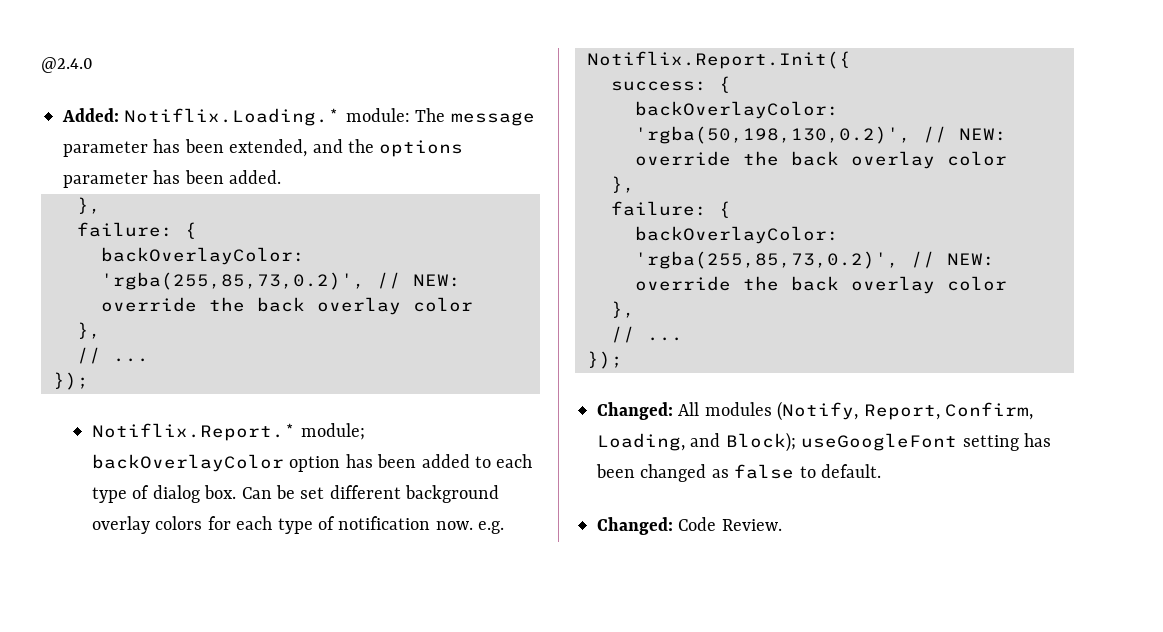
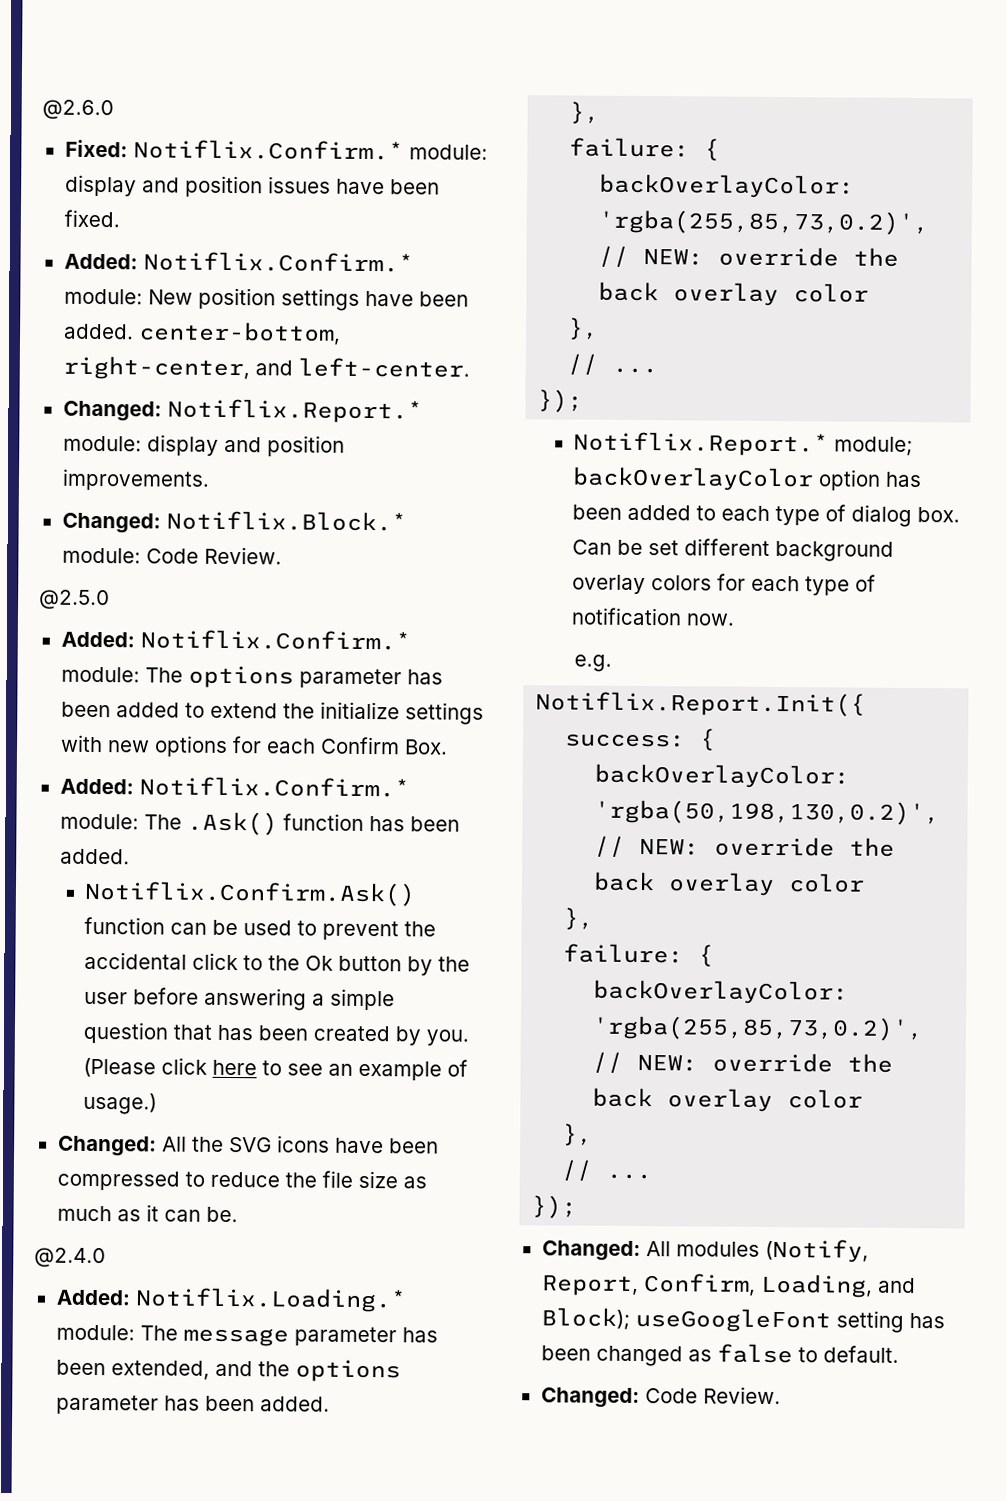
(41, 65) none -> [42,99,114,120] [64,139,488,161] [64,174,440,198] [63,209,120,228] [63,251,414,273] [63,287,469,311] [63,321,341,345] [62,355,470,381] [62,398,423,424] [62,434,345,457] [61,468,210,491] [61,510,407,534] [61,546,282,565] [39,589,110,610] [60,629,411,651] [60,665,443,689] [60,701,484,725] [59,734,448,757] [59,776,410,798] [59,811,460,836] [59,848,130,865] [84,880,417,907] [84,916,437,941] [84,951,471,976] [84,987,396,1011] [83,1021,470,1046] [83,1057,469,1081] [83,1092,158,1115] [57,1135,439,1157] [56,1170,427,1191] [56,1204,238,1223] @2.6.0 // Fixed: Notiflix.Confirm.* module: display and position issues have been fixed. // Added: Notiflix.Confirm.* module: New position settings have been added. center-bottom, right-center, and left-center. // Changed: Notiflix.Report.* module: display and position improvements. // Changed: Notiflix.Block.* module: Code Review. // @2.5.0 // Added: Notiflix.Confirm.* module: The options parameter has been added to extend the initialize settings with new options for each Confirm Box. // Added: Notiflix.Confirm.* module: The .Ask() function has been added. // Notiflix.Confirm.Ask() function can be used to prevent the accidental click to the Ok button by the user before answering a simple question that has been created by you. (Please click here to see an example of usage.) // Changed: All the SVG icons have been compressed to reduce the file size as much as it can be. //
(473, 525) none -> (736, 619) //

